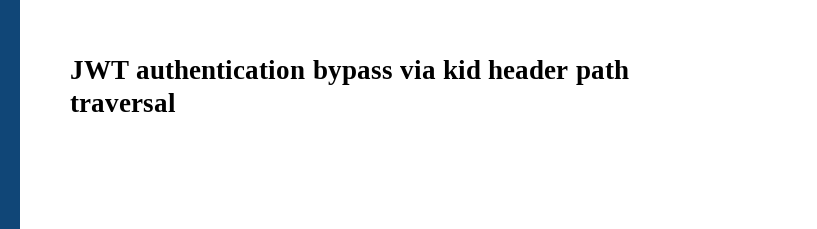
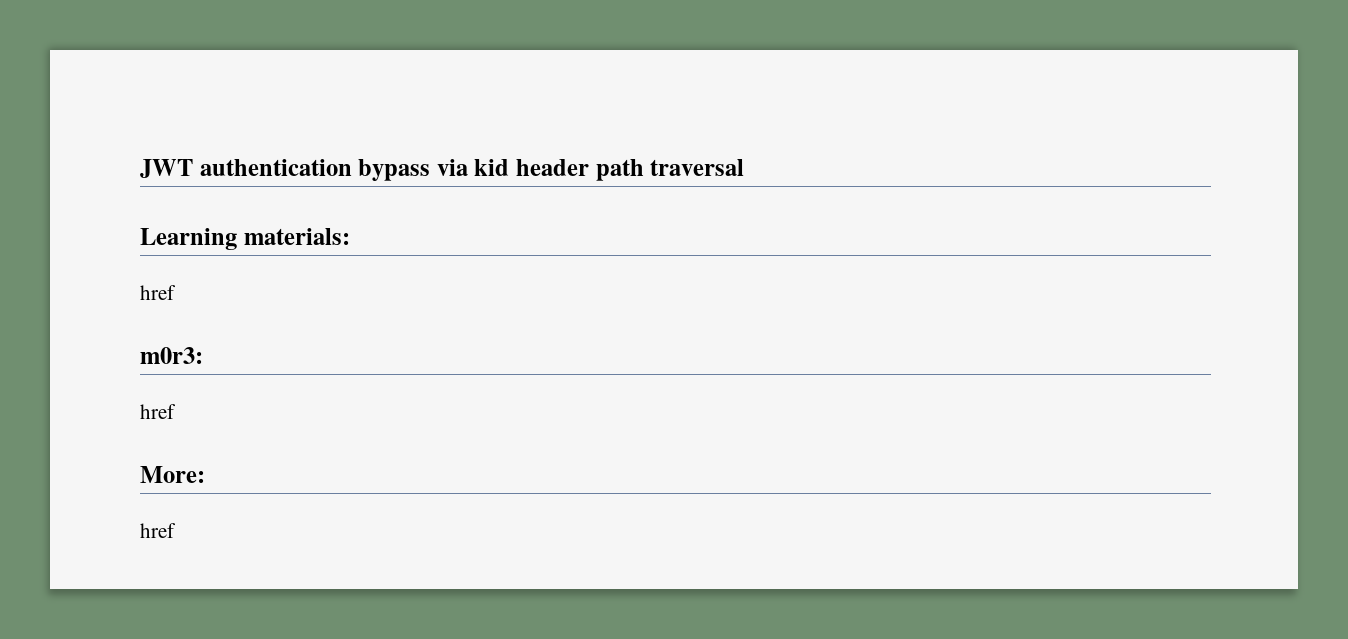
(176, 102) none -> [140,228,350,250] [140,285,176,300] [140,347,203,364] [140,404,176,419] [140,466,205,483] [140,523,176,538] // Learning materials: // href // m0r3: // href // More: // href

